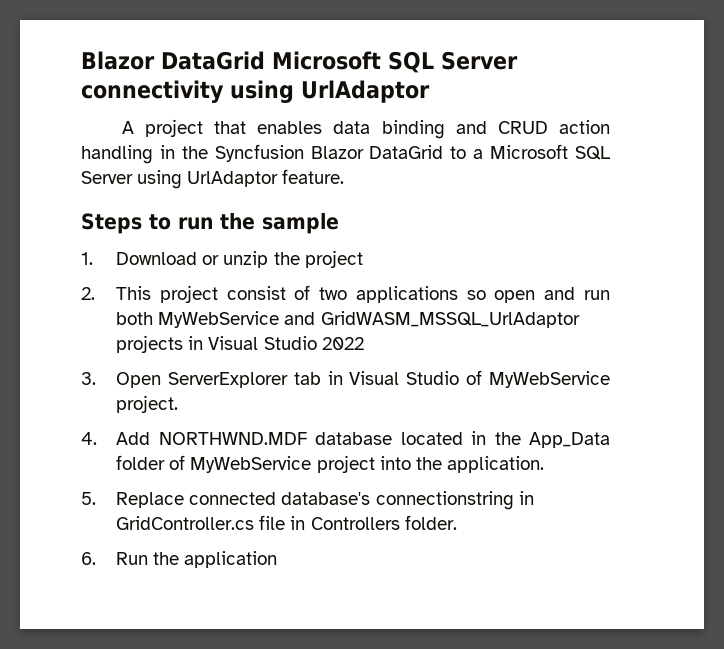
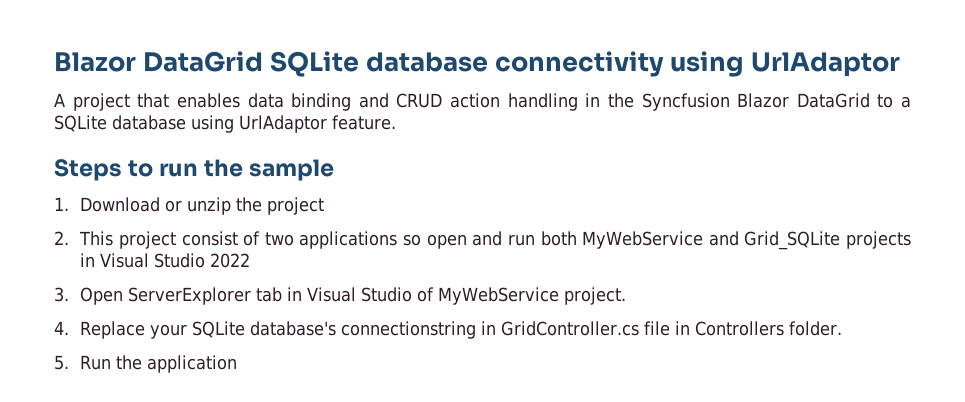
[81,51,518,73] Blazor DataGrid Microsoft SQL Server -> [54,51,488,77] Blazor DataGrid SQLite database
[490,144,612,160] [81,171,133,184] Microsoft SQL Server -> [54,115,186,132] SQLite database
[320,311,580,328] GridWASM_MSSQL_UrlAdaptor -> [744,231,841,250] Grid_SQLite
[116,431,610,448] [116,455,544,473] [81,492,277,508] Add NORTHWND.MDF database located in the App_Data folder of MyWebService project into the application. // 5. Replace connected -> [80,321,246,339] Replace your SQLite
[81,552,96,565] 6. -> [54,355,69,370] 5.

